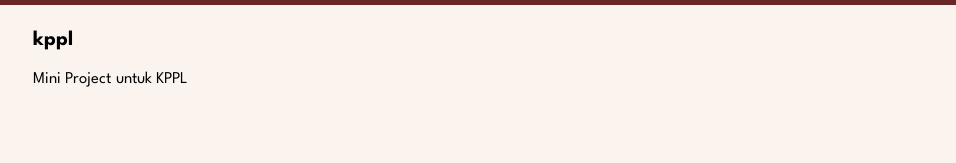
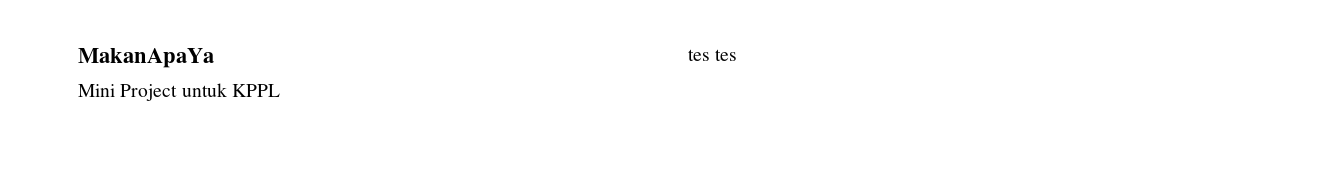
[33,30,73,50] kppl -> [78,48,214,68] MakanApaYa
(189, 77) none -> [688,49,738,61] // tes tes

